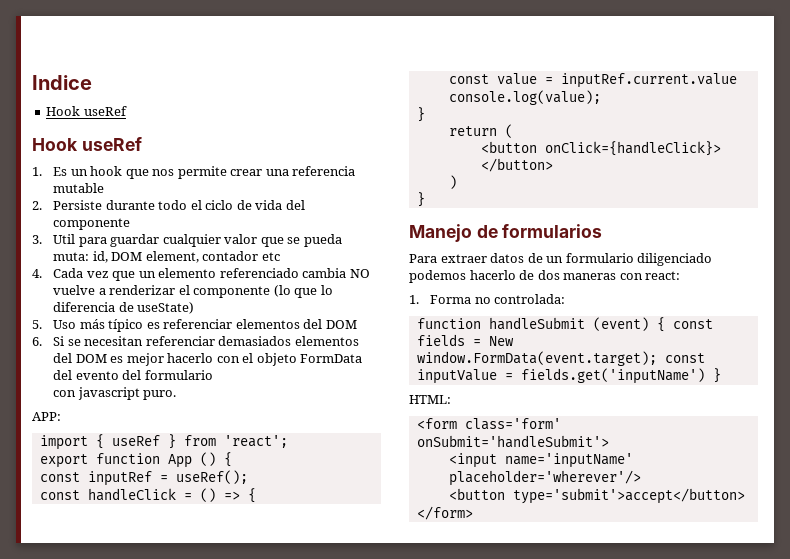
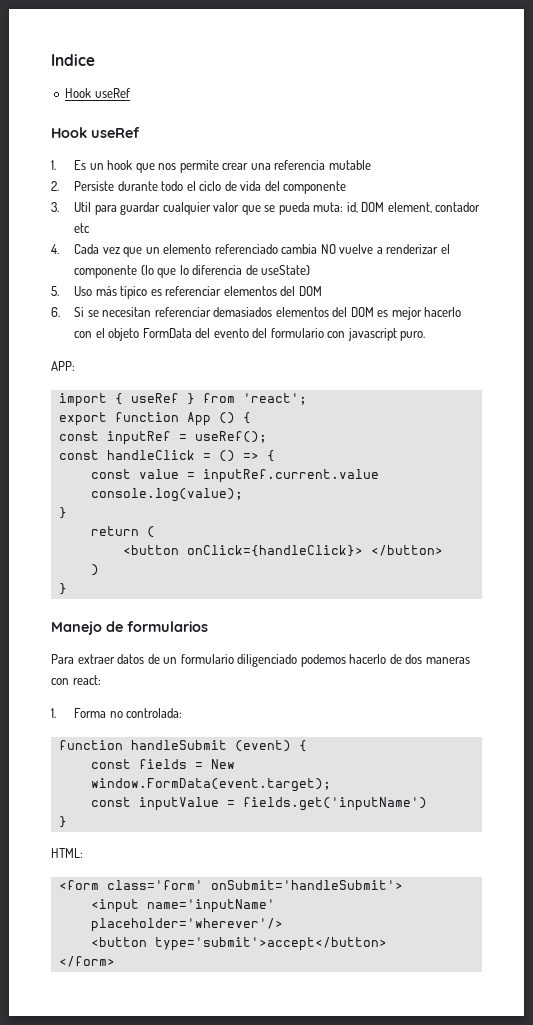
(213, 375) // -> (324, 333) none
(665, 324) none -> (307, 746) //
(657, 358) none -> (331, 785) //
(705, 376) none -> (427, 804) //

